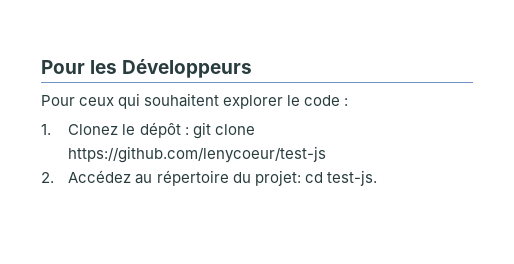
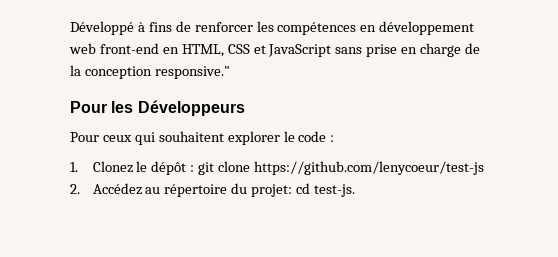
(41, 67) none -> [70,21,475,35] [69,43,481,57] [70,65,230,79] Développé à fins de renforcer les compétences en développement web front-end en HTML, CSS et JavaScript sans prise en charge de la conception responsive." //

